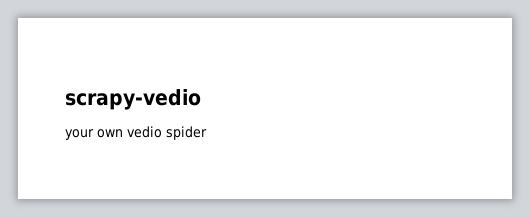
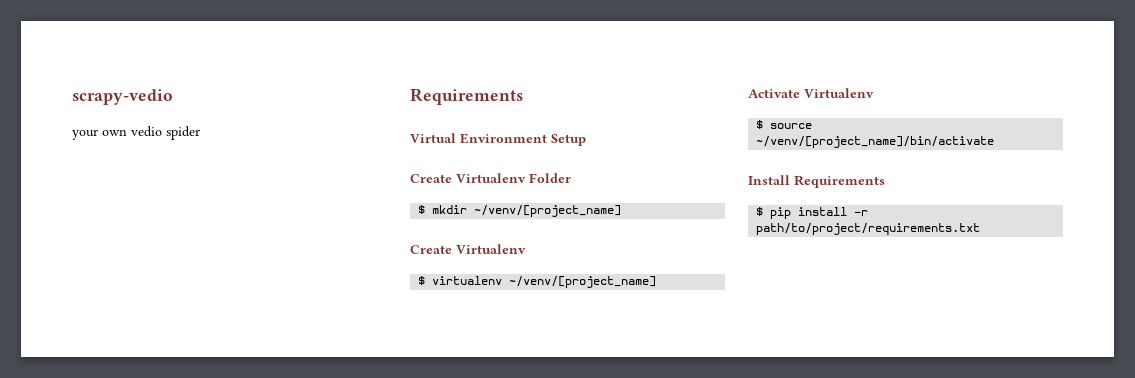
(207, 133) none -> [410,88,523,105] [410,133,586,146] [410,173,571,183] [418,205,622,217] [410,244,526,254] [418,276,657,288] [748,88,874,98] [756,120,813,129] [756,136,995,148] [748,175,885,188] [756,207,869,219] [756,223,981,235] // Requirements // Virtual Environment Setup // Create Virtualenv Folder // $ mkdir ~/venv/[project_name] // Create Virtualenv // $ virtualenv ~/venv/[project_name] // Activate Virtualenv // $ source ~/venv/[project_name]/bin/activate // Install Requirements // $ pip install -r path/to/project/requirements.txt

